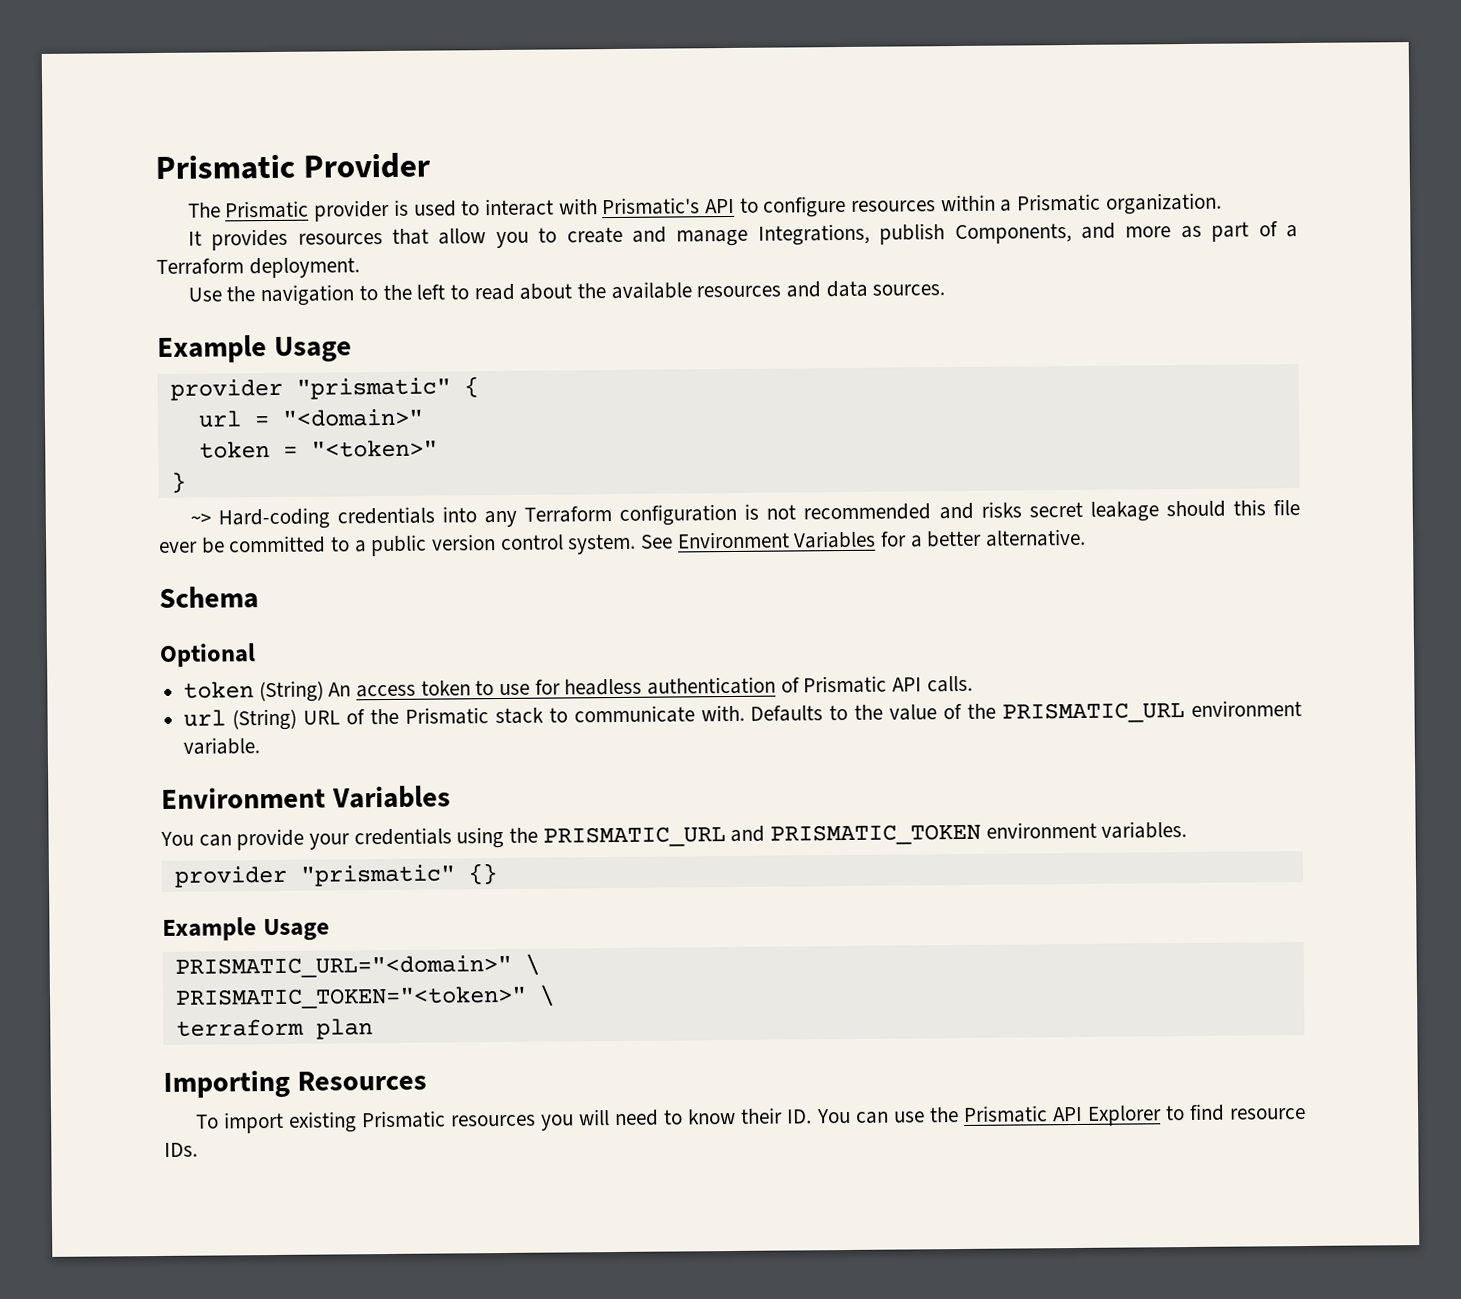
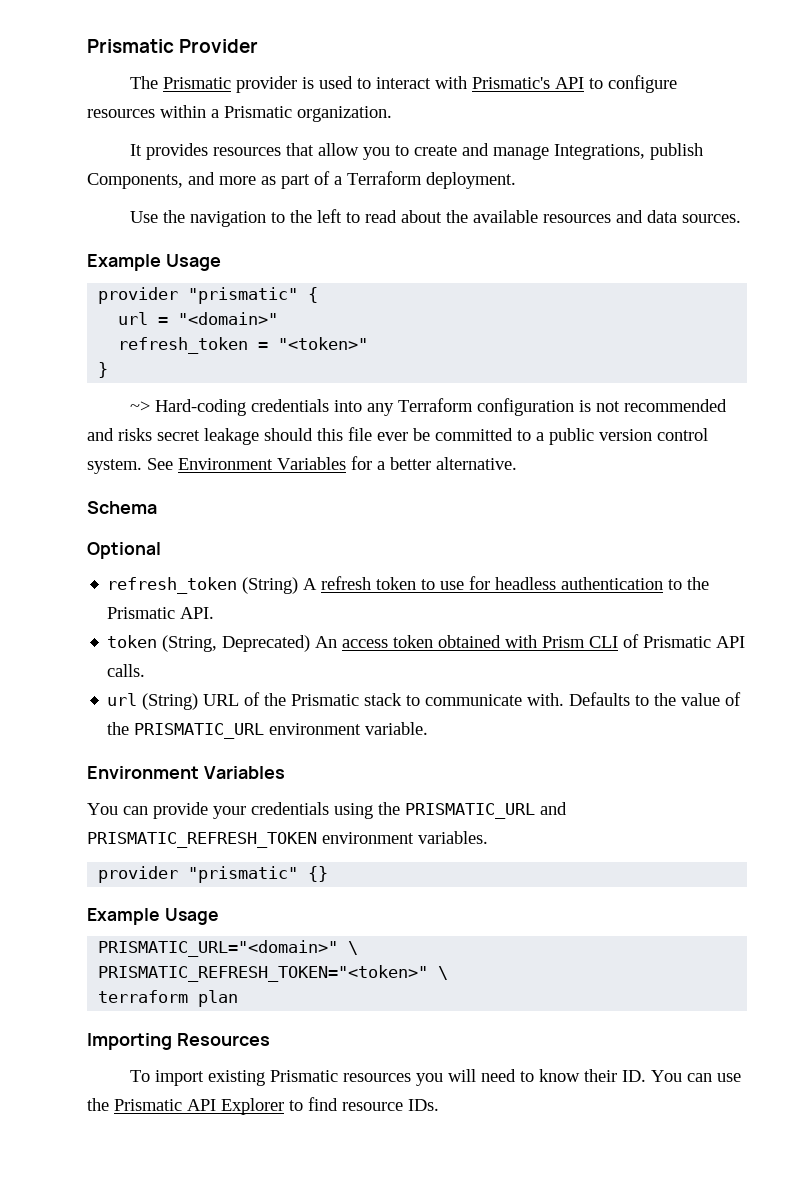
[198,441,270,459] token -> [118,337,249,354] refresh_token
[183,680,417,703] token (String) An access -> [107,576,372,594] refresh_token (String) A refresh
(777, 685) none -> [668,577,710,590] [107,607,215,619] [107,635,619,652] to the Prismatic API. // token (String, Deprecated) An access token obtained with Prism CLI
[770,823,982,846] PRISMATIC_TOKEN -> [87,832,317,848] PRISMATIC_REFRESH_TOKEN
[174,985,527,1010] PRISMATIC_TOKEN="<token>" -> [98,965,429,982] PRISMATIC_REFRESH_TOKEN="<token>"

